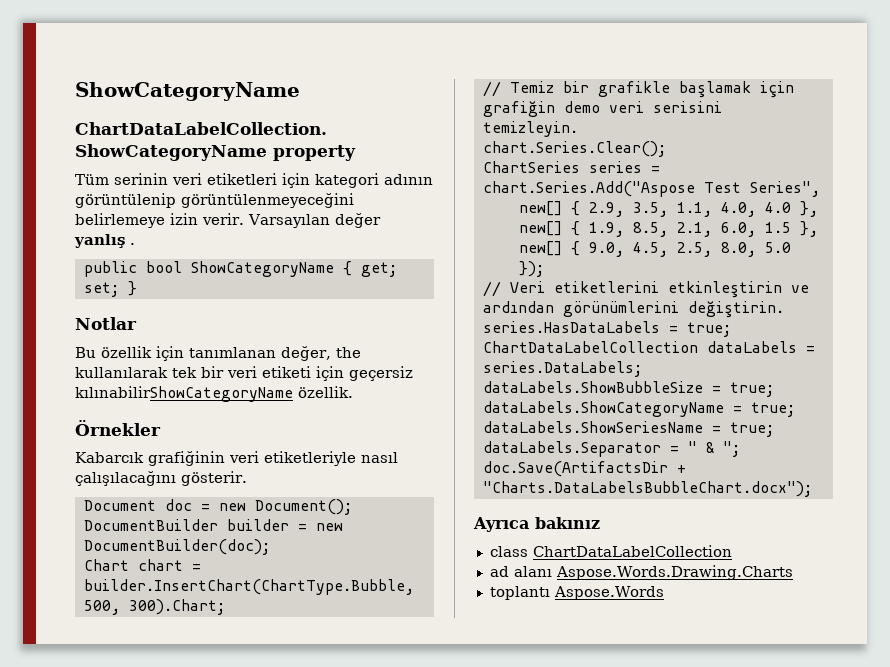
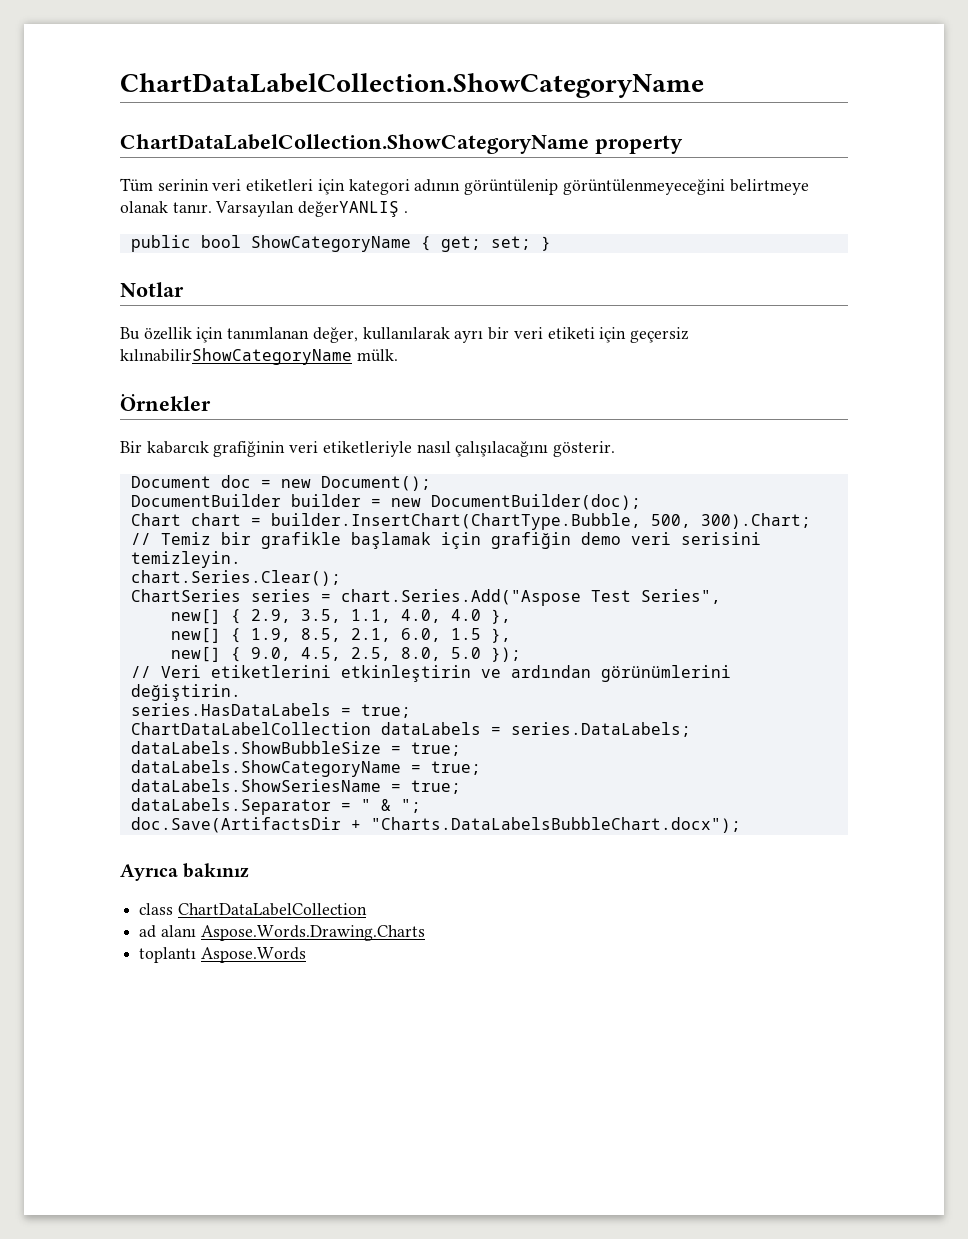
[75,82,300,101] ShowCategoryName -> [120,73,704,98] ChartDataLabelCollection.ShowCategoryName
[75,213,381,228] [74,234,125,248] belirlemeye izin verir. Varsayılan değer yanlış -> [729,179,809,195] [120,201,400,217] belirtmeye olanak tanır. Varsayılan değerYANLIŞ
[335,347,361,358] [75,367,197,378] the kullanılarak tek -> [362,327,484,343] kullanılarak ayrı
[298,386,353,398] özellik. -> [356,349,398,362] mülk.
[75,452,144,463] Kabarcık -> [120,441,209,454] Bir kabarcık

